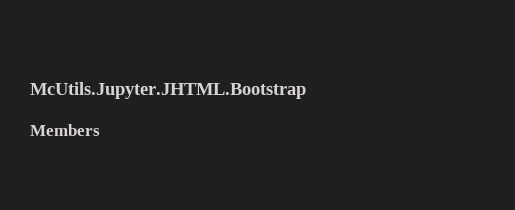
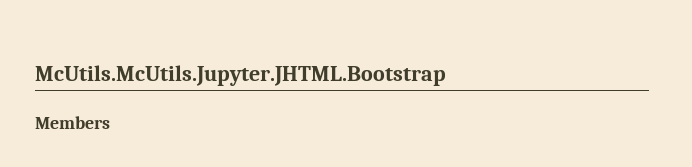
[30,82,306,99] McUtils.Jupyter.JHTML.Bootstrap -> [35,65,446,86] McUtils.McUtils.Jupyter.JHTML.Bootstrap

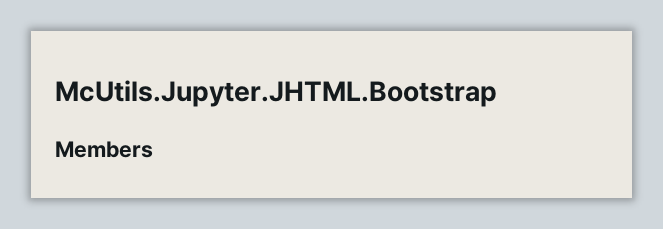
[35,65,446,86] McUtils.McUtils.Jupyter.JHTML.Bootstrap -> [55,80,497,107] McUtils.Jupyter.JHTML.Bootstrap

